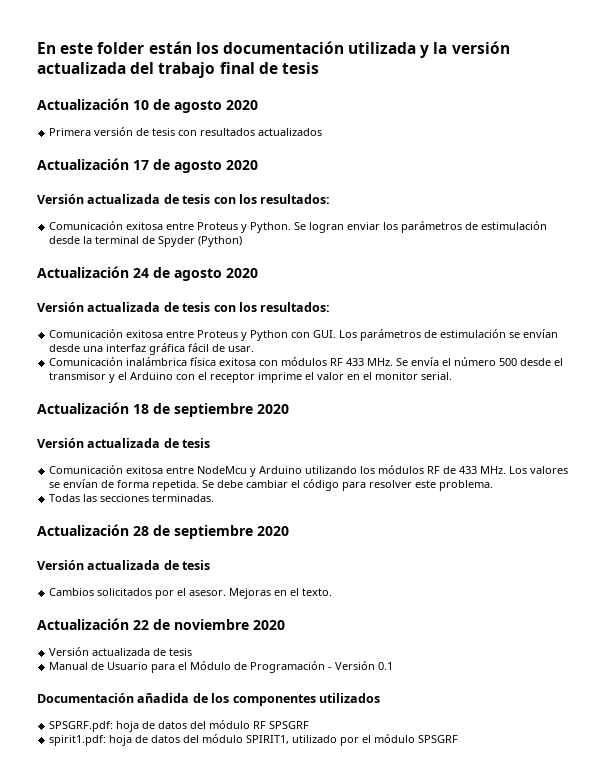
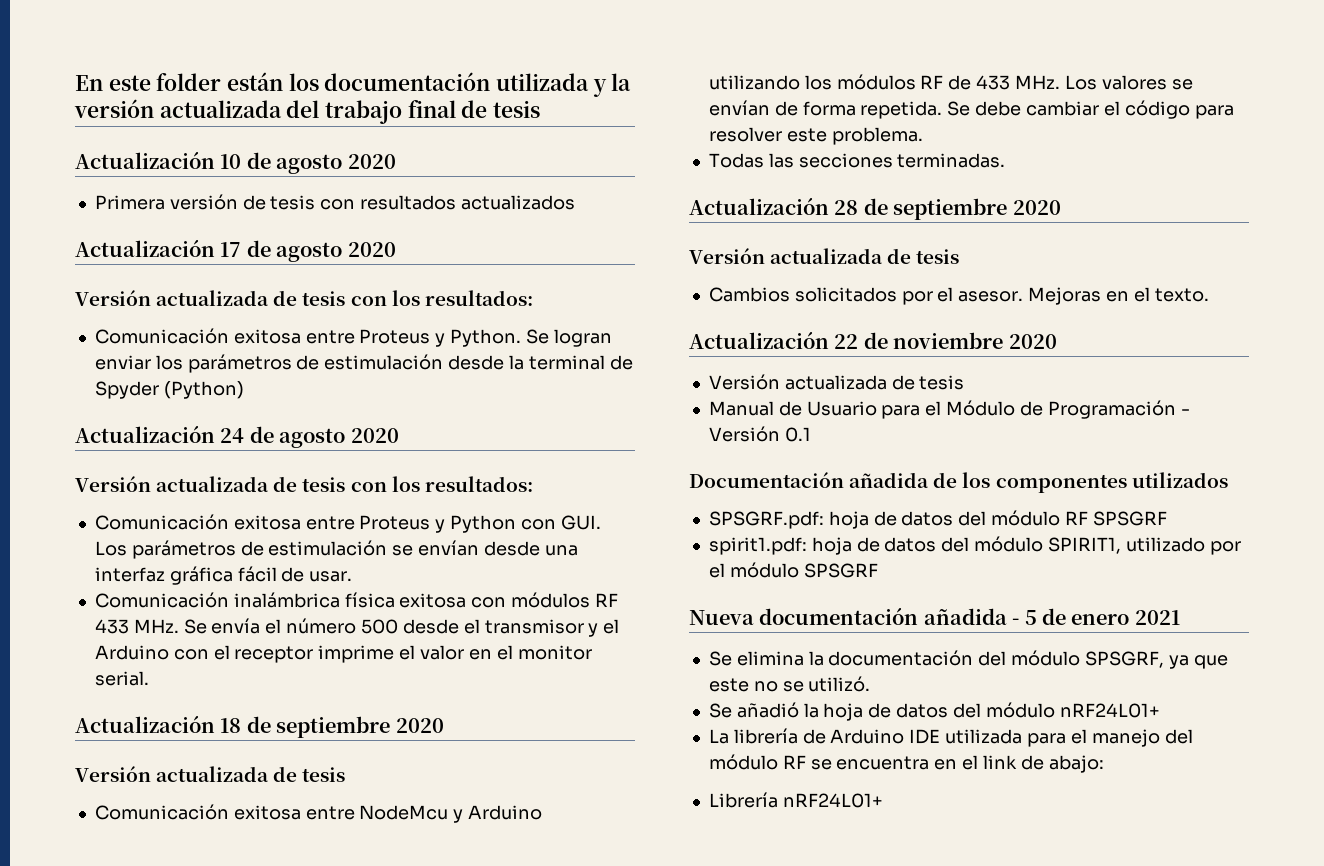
(459, 739) none -> [689,607,1180,625] [708,650,1228,669] [708,676,871,692] [708,702,1160,721] [708,728,1193,747] [708,754,1104,773] [708,792,883,808] // Nueva documentación añadida - 5 de enero 2021 // Se elimina la documentación del módulo SPSGRF, ya que este no se utilizó. // Se añadió la hoja de datos del módulo nRF24L01+ // La librería de Arduino IDE utilizada para el manejo del módulo RF se encuentra en el link de abajo: // Librería nRF24L01+

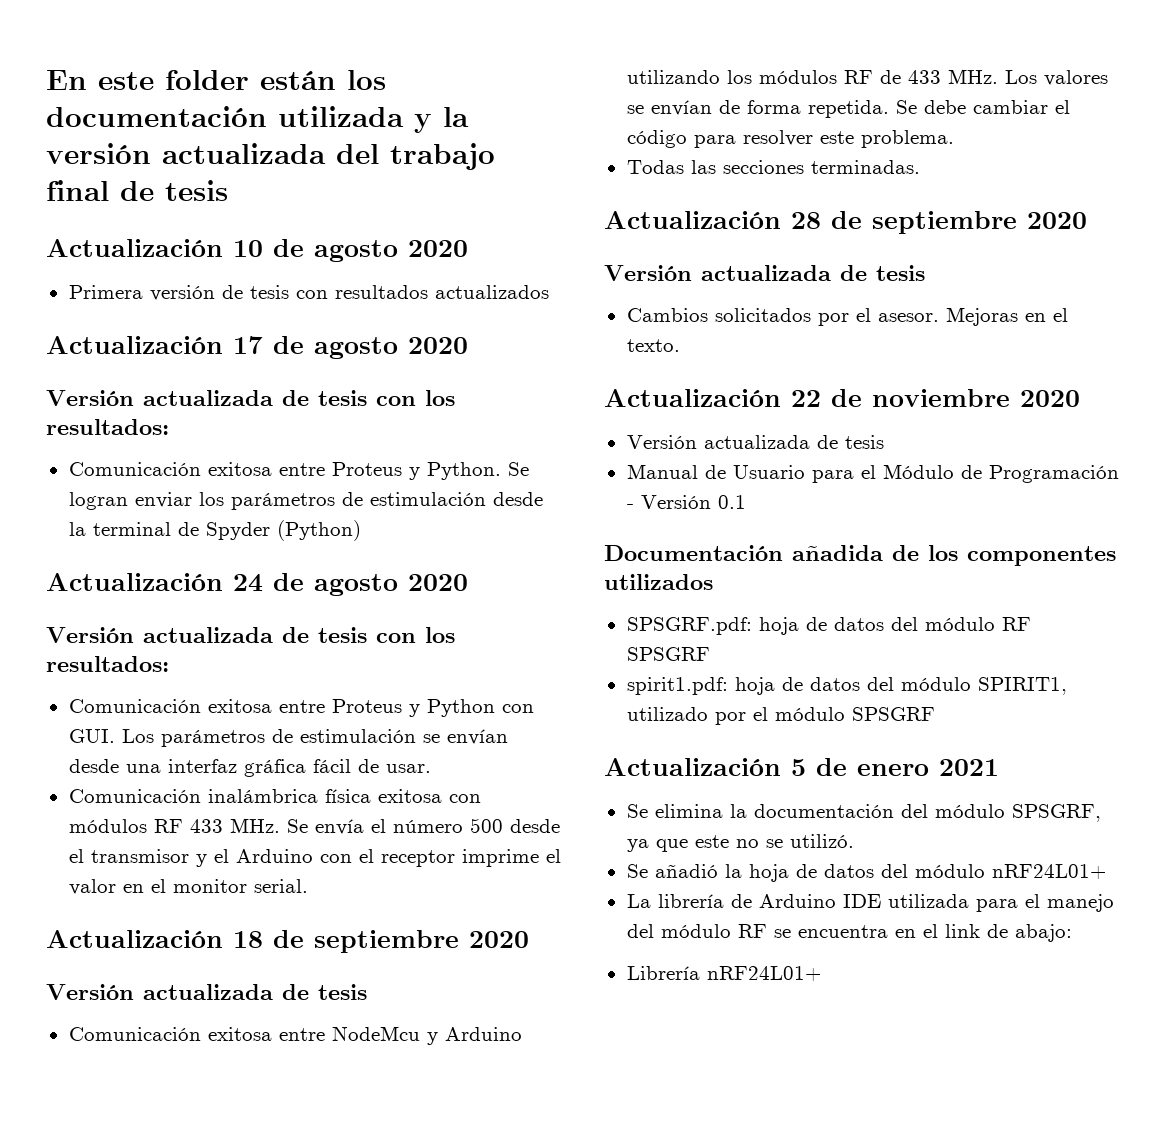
[689,607,1020,625] Nueva documentación añadida - -> [604,758,781,776] Actualización

